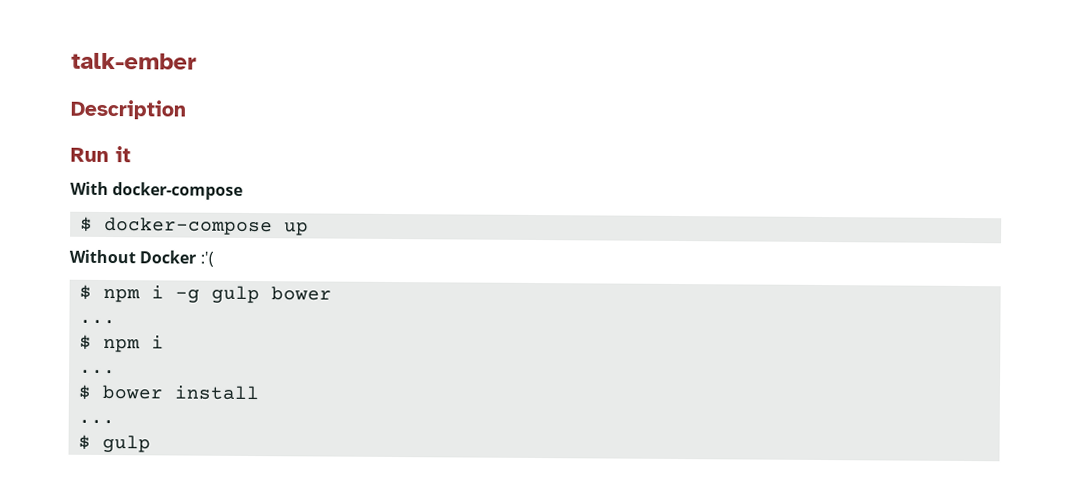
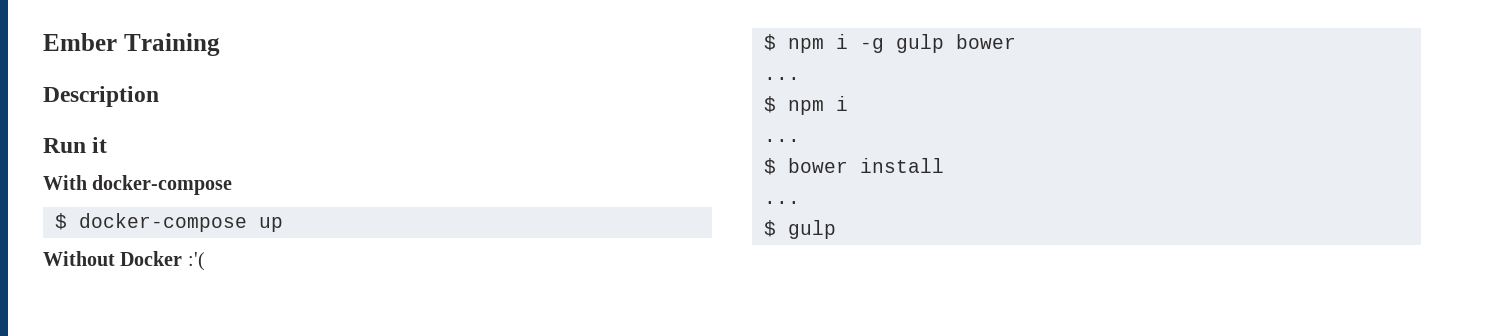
[71,52,197,70] talk-ember -> [43,33,220,56] Ember Training

